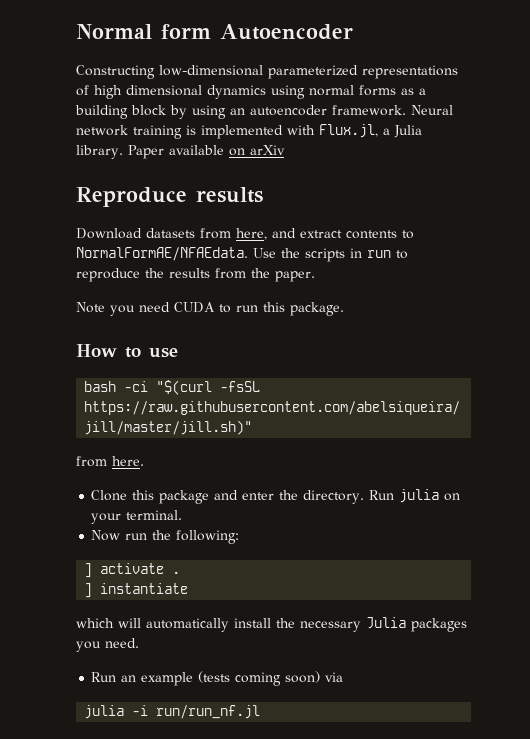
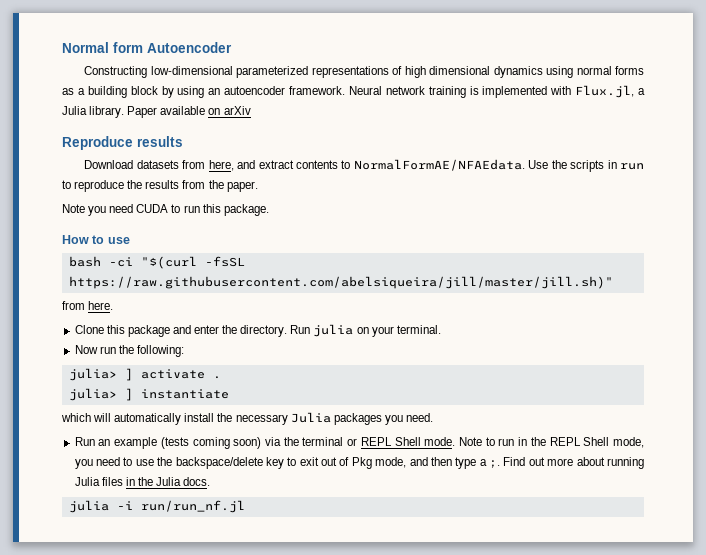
(240, 537) none -> [68,368,117,381] julia>
(181, 572) none -> [68,388,117,401] julia>
(344, 677) none -> [283,437,644,448] [74,457,644,469] [74,477,211,486] the terminal or REPL Shell mode. Note to run in the REPL Shell mode, you need to use the backspace/delete key to exit out of Pkg mode, and then type a ;. Find out more about running Julia files in the Julia docs.

